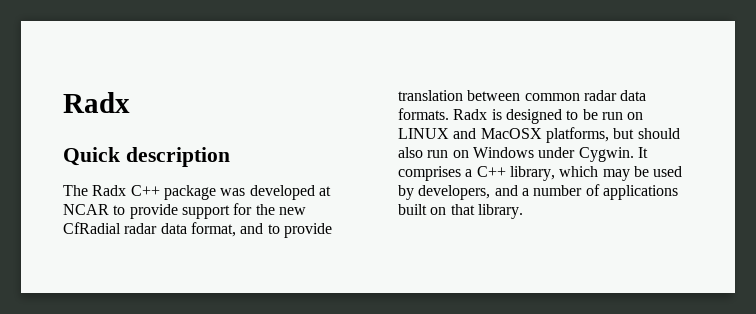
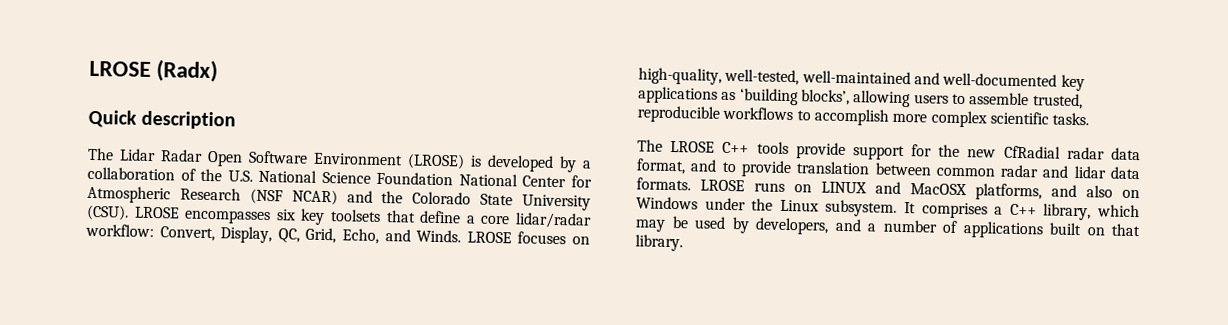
[63,92,130,113] Radx -> [89,59,219,83] LROSE (Radx)
[92,185,331,200] [63,204,126,215] Radx C++ package was developed at NCAR to -> [119,148,592,173] [87,166,592,188] [87,185,591,211] [86,204,593,229] [85,223,591,245] [638,67,1085,92] [638,86,1083,110] [637,105,1090,128] [637,139,789,155] Lidar Radar Open Software Environment (LROSE) is developed by a collaboration of the U.S. National Science Foundation National Center for Atmospheric Research (NSF NCAR) and the Colorado State University (CSU). LROSE encompasses six key toolsets that define a core lidar/radar workflow: Convert, Display, QC, Grid, Echo, and Winds. LROSE focuses on high-quality, well-tested, well-maintained and well-documented key applications as ‘building blocks’, allowing users to assemble trusted, reproducible workflows to accomplish more complex scientific tasks. // The LROSE C++ tools
[620,90,647,101] [398,108,623,124] data formats. Radx is designed to be run -> [1042,165,1140,180] [636,177,785,192] and lidar data formats. LROSE runs
[613,128,680,139] [398,147,634,162] but should also run on Windows under Cygwin. -> [1051,184,1140,199] [636,196,898,217] and also on Windows under the Linux subsystem.

